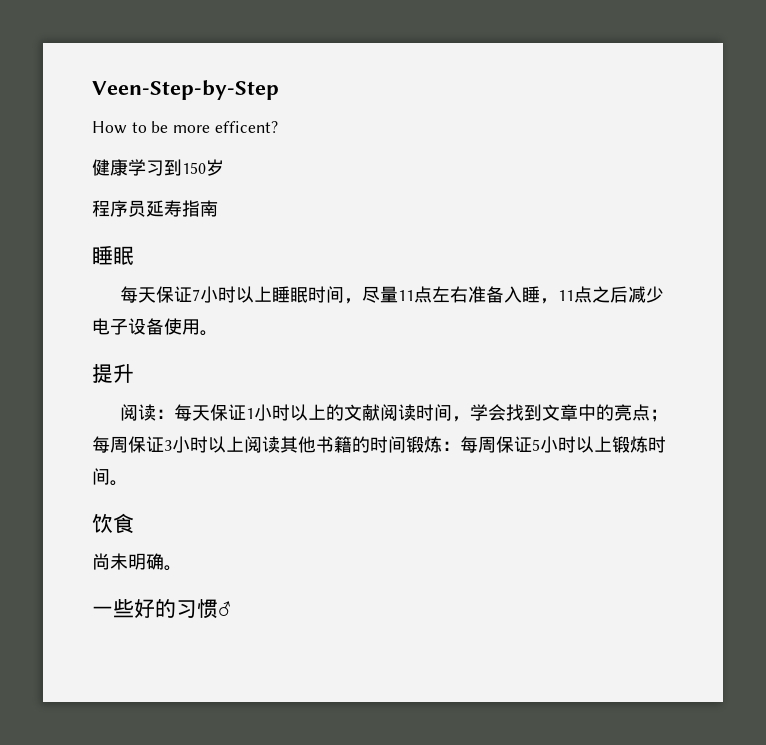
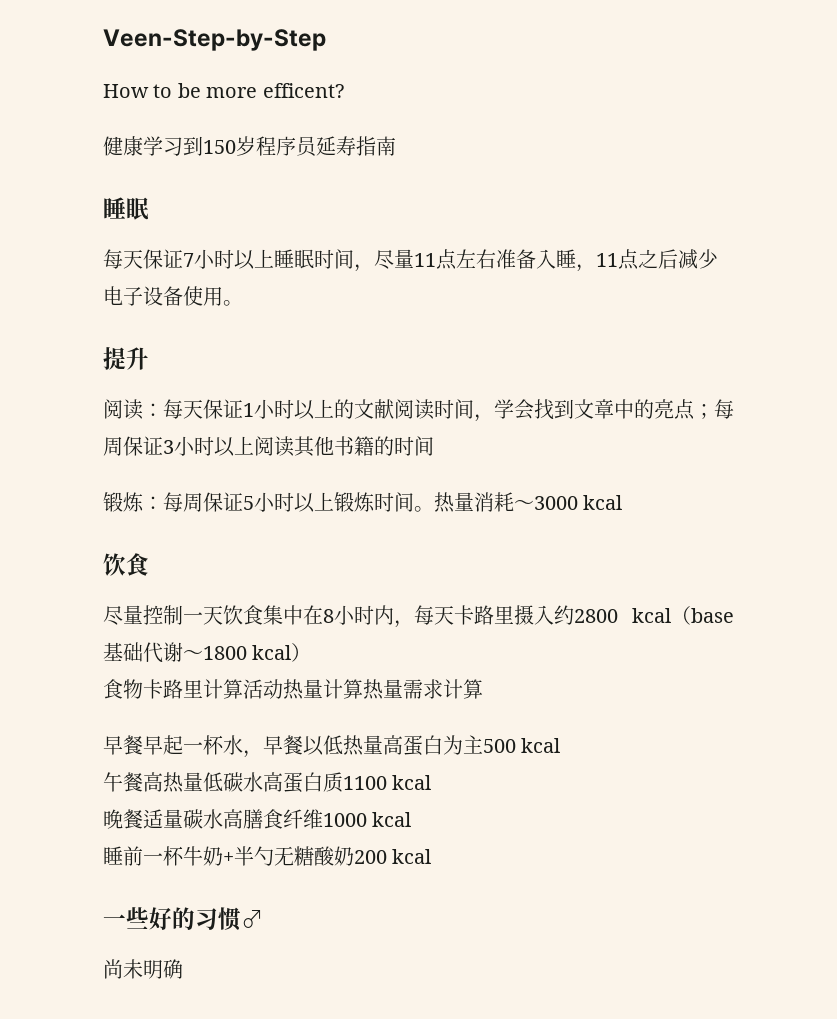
(224, 167) // -> (256, 146) none
(406, 444) none -> (434, 446) //
[92,513,134,534] [92,553,182,571] // 饮食 // 尚未明确。 -> [434,492,623,513] [103,553,149,576] [103,605,734,628] [103,642,312,663] [103,679,483,700] [103,735,561,758] [103,772,432,793] [103,809,412,829] [103,846,432,866] 热量消耗～3000 kcal // 饮食 // 尽量控制一天饮食集中在8小时内，每天卡路里摄入约2800 kcal（base基础代谢～1800 kcal） // 食物卡路里计算活动热量计算热量需求计算 // 早餐早起一杯水，早餐以低热量高蛋白为主500 kcal // 午餐高热量低碳水高蛋白质1100 kcal // 晚餐适量碳水高膳食纤维1000 kcal // 睡前一杯牛奶+半勺无糖酸奶200 kcal
(232, 608) none -> [103,959,183,979] // 尚未明确

